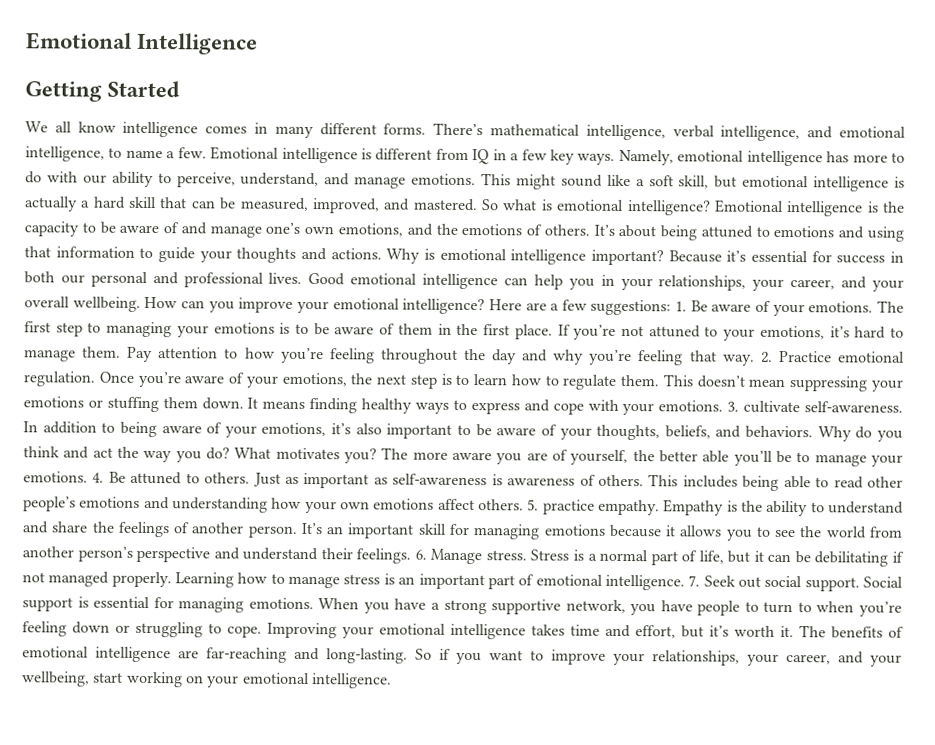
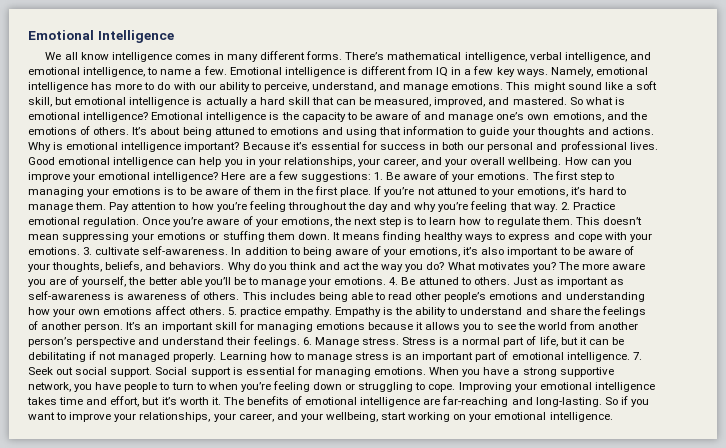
[25,80,181,102] // Getting Started -> (174, 36) none

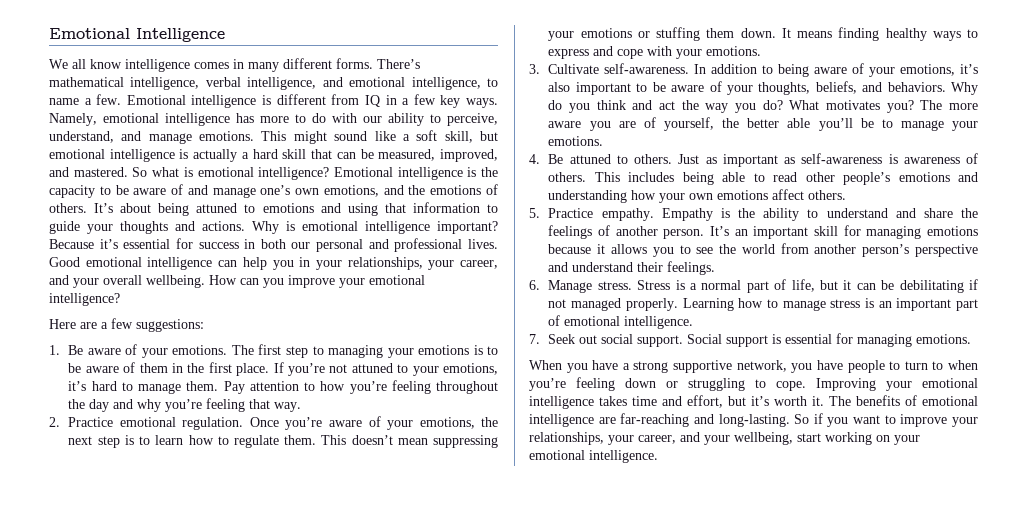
(219, 177) none -> (120, 299) //
(371, 177) none -> (204, 325) //
(558, 208) none -> (302, 407) //
[83,247,140,255] 3. cultivate -> [529,64,600,74] // 3. Cultivate
(387, 281) none -> (604, 141) //
[227,307,281,317] 5. practice -> [529,208,594,218] // 5. Practice
(300, 341) none -> (716, 268) //
(630, 357) none -> (694, 322) //
(427, 371) none -> (972, 339) //

